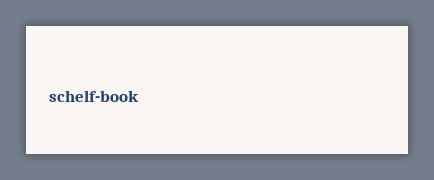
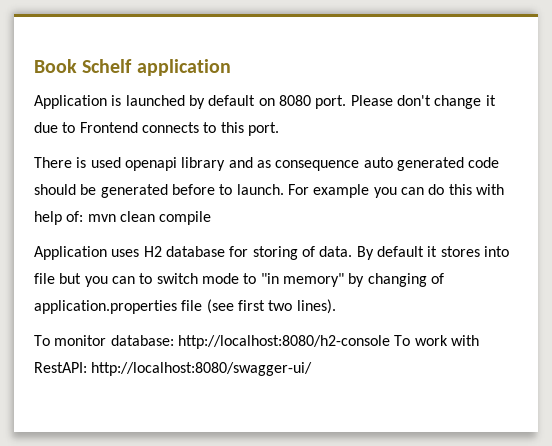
[49,90,139,102] schelf-book -> [34,59,231,76] [34,95,496,109] [34,122,279,136] [34,157,500,171] [34,184,504,198] [34,211,212,225] [34,246,509,260] [34,273,444,287] [34,299,336,314] [34,335,479,349] [34,362,313,376] Book Schelf application // Application is launched by default on 8080 port. Please don't change it due to Frontend connects to this port. // There is used openapi library and as consequence auto generated code should be generated before to launch. For example you can do this with help of: mvn clean compile // Application uses H2 database for storing of data. By default it stores into file but you can to switch mode to "in memory" by changing of application.properties file (see first two lines). // To monitor database: http://localhost:8080/h2-console To work with RestAPI: http://localhost:8080/swagger-ui/

